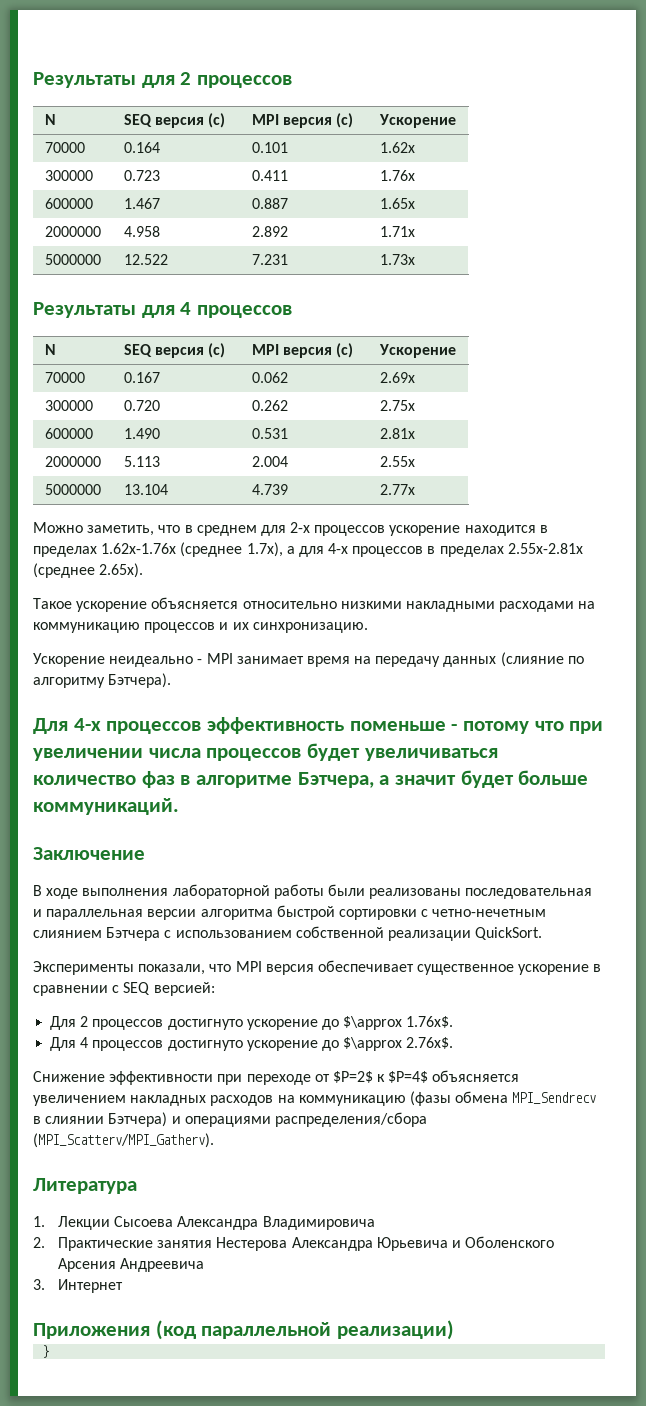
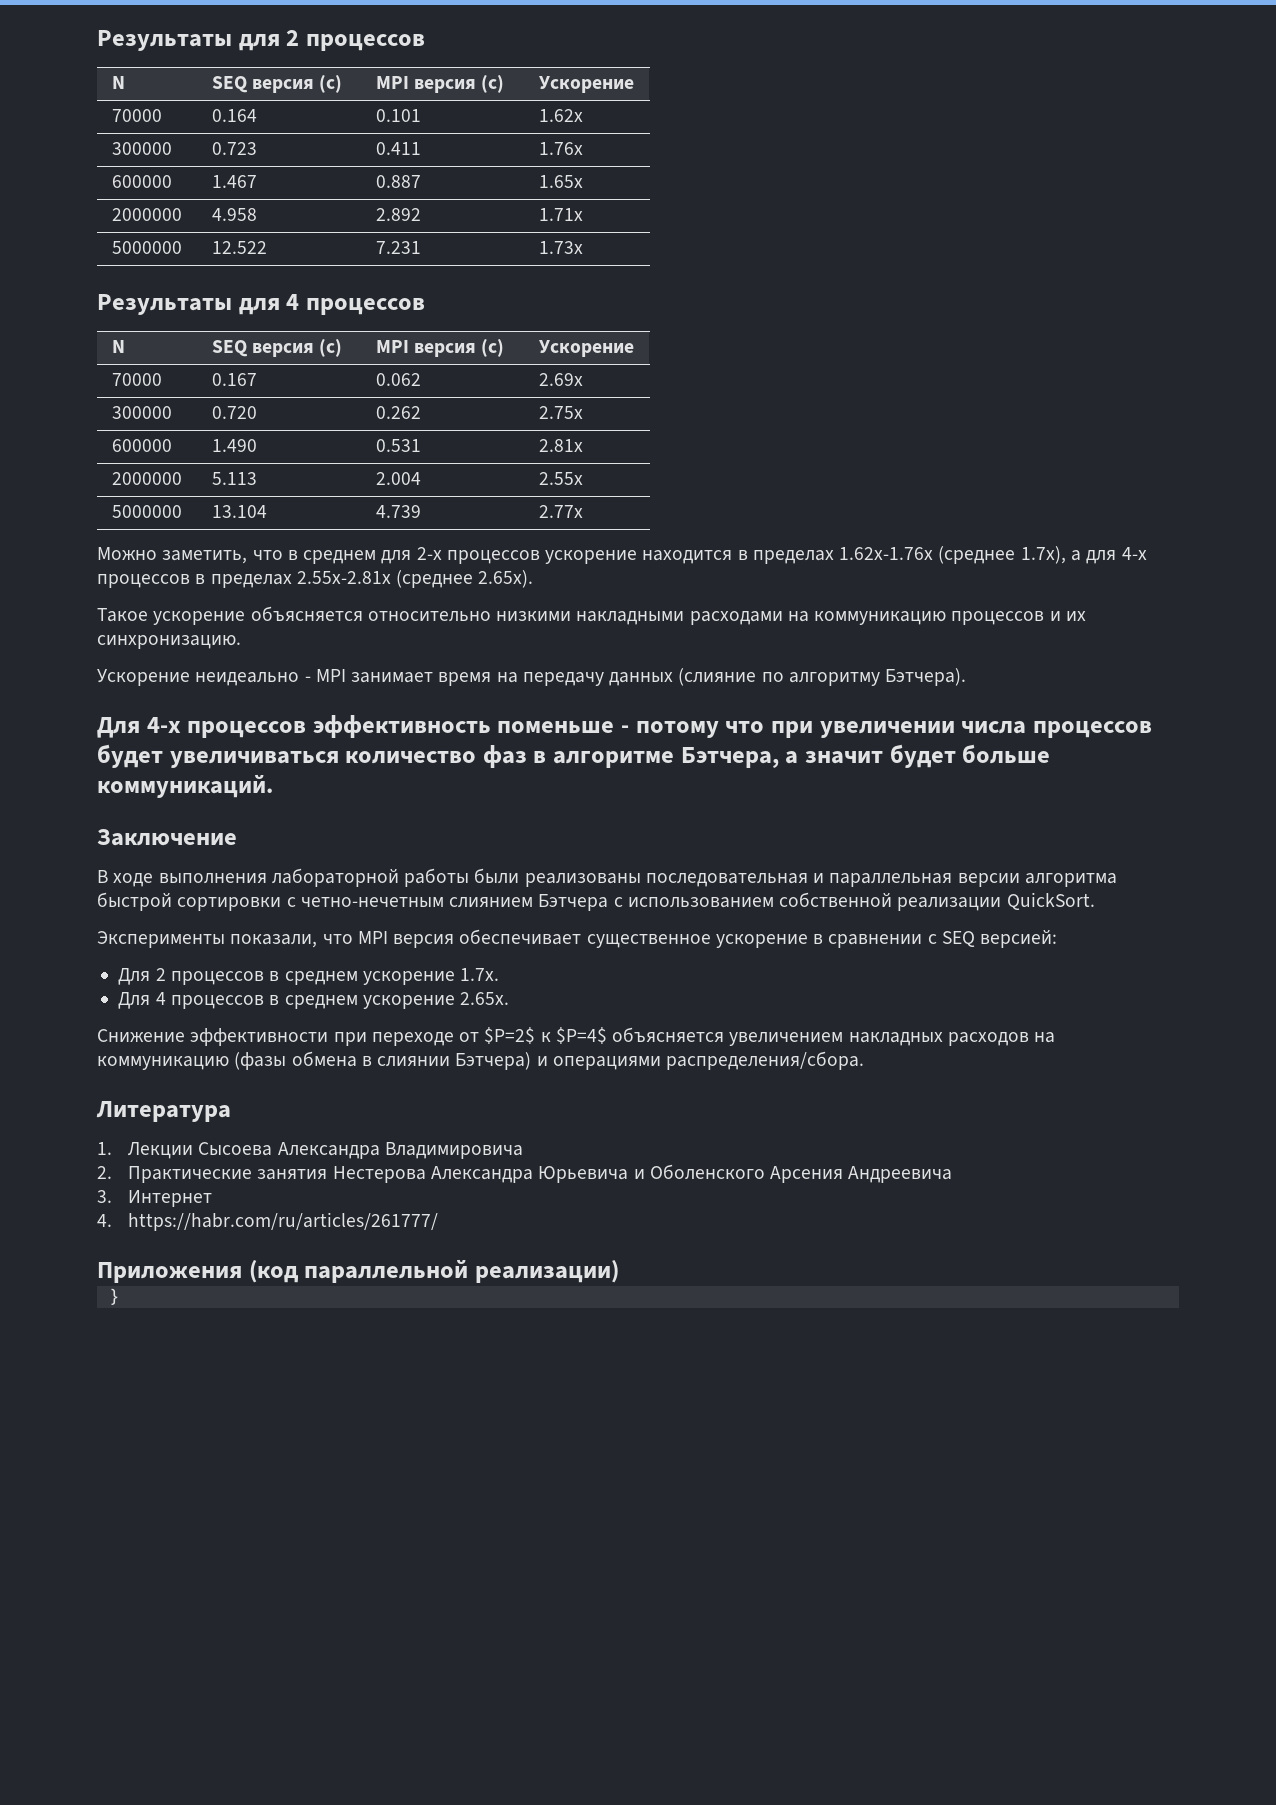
[167,1016,454,1030] [50,1037,454,1051] достигнуто ускорение до $\approx 1.76x$. // Для 4 процессов достигнуто ускорение до $\approx 2.76x$. -> [269,968,500,985] [118,992,510,1009] в среднем ускорение 1.7x. // Для 4 процессов в среднем ускорение 2.65x.
[512,1092,597,1104] MPI_Sendrecv -> (357, 1059) none
[274,1112,427,1127] [33,1133,214,1148] распределения/сбора (MPI_Scatterv/MPI_Gatherv). -> [666,1051,865,1070] распределения/сбора.
(124, 1286) none -> [97,1212,439,1231] // 4. https://habr.com/ru/articles/261777/

